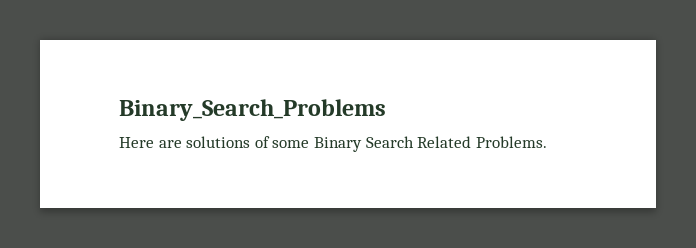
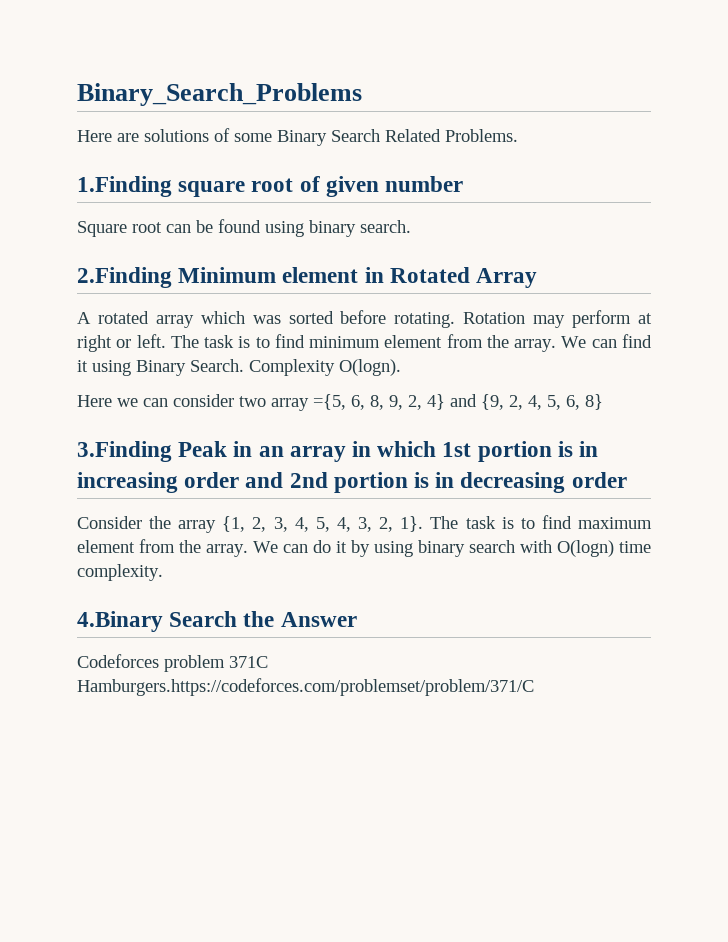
(547, 142) none -> [77,176,464,197] [77,219,411,237] [77,267,538,288] [77,310,653,328] [77,334,652,352] [77,359,401,376] [77,394,603,411] [77,441,599,462] [77,472,627,493] [77,515,653,533] [77,539,651,557] [77,564,163,581] [77,611,357,632] [77,654,268,672] [77,678,534,696] // 1.Finding square root of given number // Square root can be found using binary search. // 2.Finding Minimum element in Rotated Array // A rotated array which was sorted before rotating. Rotation may perform at right or left. The task is to find minimum element from the array. We can find it using Binary Search. Complexity O(logn). // Here we can consider two array ={5, 6, 8, 9, 2, 4} and {9, 2, 4, 5, 6, 8} // 3.Finding Peak in an array in which 1st portion is in increasing order and 2nd portion is in decreasing order // Consider the array {1, 2, 3, 4, 5, 4, 3, 2, 1}. The task is to find maximum element from the array. We can do it by using binary search with O(logn) time complexity. // 4.Binary Search the Answer // Codeforces problem 371C Hamburgers.https://codeforces.com/problemset/problem/371/C

